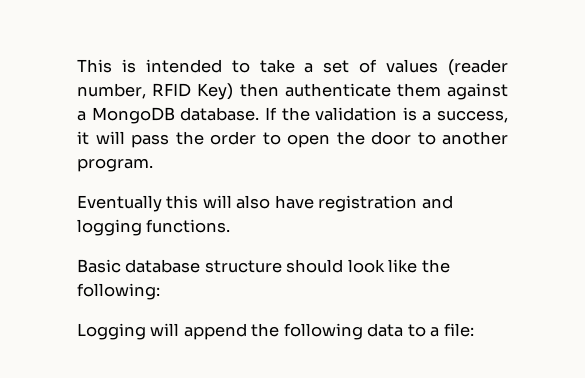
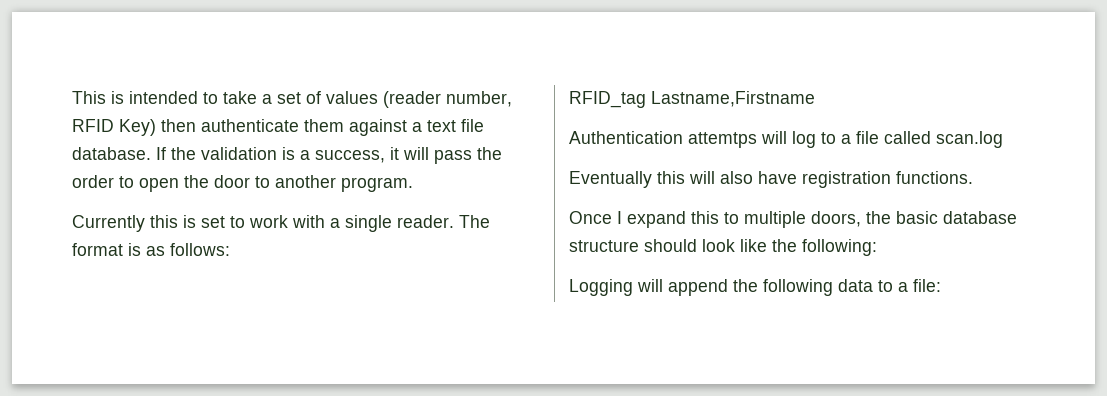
[91,107,175,124] MongoDB -> [427,119,484,132] text file
(153, 165) none -> [72,215,490,232] [72,243,230,256] [569,91,815,108] [569,131,1003,148] // Currently this is set to work with a single reader. The format is as follows: // RFID_tag Lastname,Firstname // Authentication attemtps will log to a file called scan.log
[421,195,453,209] [77,219,142,236] and logging -> (891, 179) none
[77,259,121,273] Basic -> [569,211,938,228] Once I expand this to multiple doors, the basic

